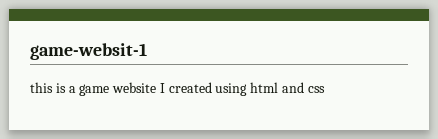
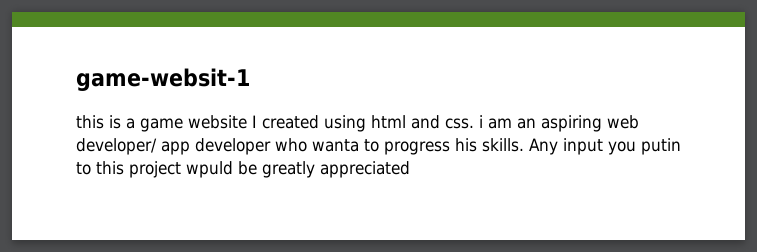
[307,86,325,93] css -> [445,115,639,132] [76,138,681,155] [76,161,410,178] css. i am an aspiring web developer/ app developer who wanta to progress his skills. Any input you putin to this project wpuld be greatly appreciated

